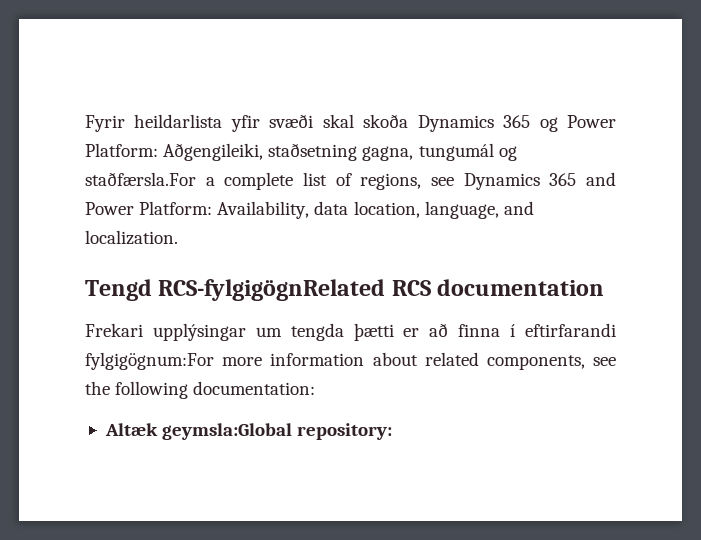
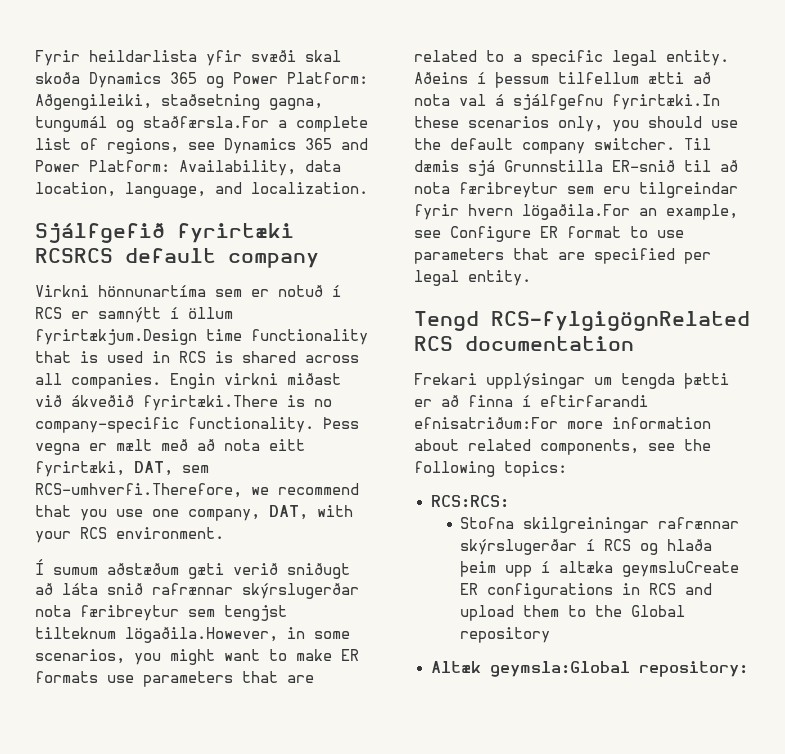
(178, 237) none -> [35,222,294,243] [35,248,319,268] [35,285,341,297] [35,307,233,323] [35,329,368,345] [35,351,359,363] [35,373,341,389] [35,395,332,411] [35,417,359,433] [35,439,305,455] [35,461,209,477] [35,483,359,498] [35,505,353,521] [35,527,224,543] [35,559,350,579] [35,583,359,599] [35,605,287,621] [35,627,350,643] [35,649,359,665] [35,671,314,687] [414,50,729,66] [414,72,711,88] [414,94,720,110] [414,116,738,132] [414,138,711,154] [414,160,738,176] [414,182,738,198] [414,204,738,220] [414,226,684,242] [414,248,711,264] [414,270,531,286] // Sjálfgefið fyrirtæki RCSRCS default company // Virkni hönnunartíma sem er notuð í RCS er samnýtt í öllum fyrirtækjum.Design time functionality that is used in RCS is shared across all companies. Engin virkni miðast við ákveðið fyrirtæki.There is no company-specific functionality. Þess vegna er mælt með að nota eitt fyrirtæki, DAT, sem RCS-umhverfi.Therefore, we recommend that you use one company, DAT, with your RCS environment. // Í sumum aðstæðum gæti verið sniðugt að láta snið rafrænnar skýrslugerðar nota færibreytur sem tengjst tilteknum lögaðila.However, in some scenarios, you might want to make ER formats use parameters that are related to a specific legal entity. Aðeins í þessum tilfellum ætti að nota val á sjálfgefnu fyrirtæki.In these scenarios only, you should use the default company switcher. Til dæmis sjá Grunnstilla ER-snið til að nota færibreytur sem eru tilgreindar fyrir hvern lögaðila.For an example, see Configure ER format to use parameters that are specified per legal entity.
[85,352,214,370] fylgigögnum:For -> [414,417,558,429] efnisatriðum:For
[193,381,316,395] documentation: -> [504,461,567,477] [430,495,509,508] [460,517,740,533] [460,539,713,555] [460,561,740,577] [460,583,713,599] [460,605,686,621] [460,627,551,643] topics: // RCS:RCS: // Stofna skilgreiningar rafrænnar skýrslugerðar í RCS og hlaða þeim upp í altæka geymsluCreate ER configurations in RCS and upload them to the Global repository

